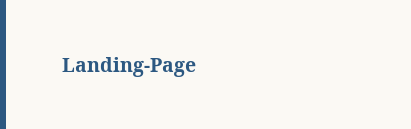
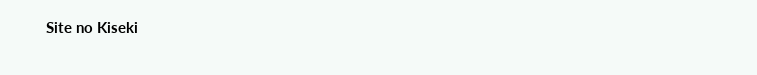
[62,57,196,77] Landing-Page -> [46,22,138,33] Site no Kiseki

